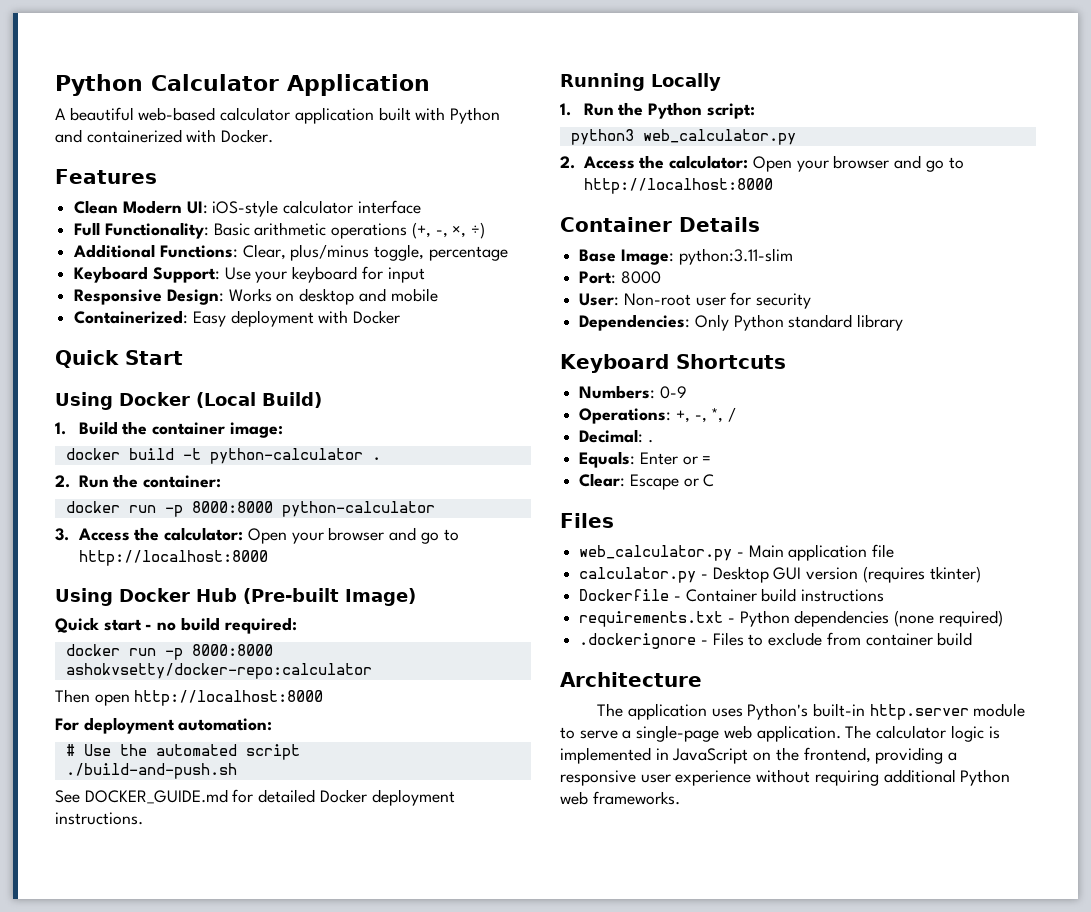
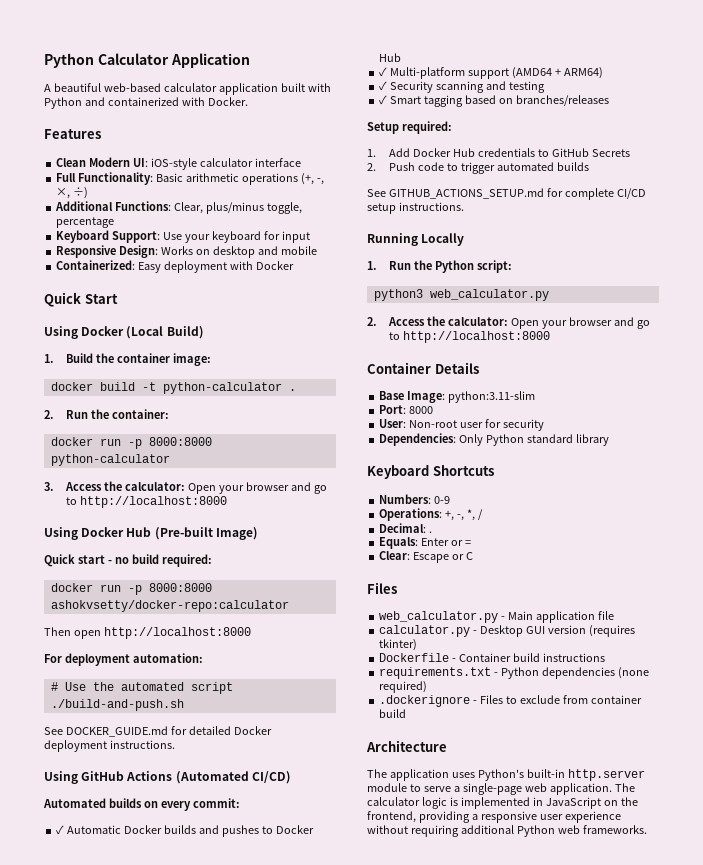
(143, 818) none -> [44,771,291,784] [43,798,240,811] [56,825,314,837] [379,53,402,62] [379,67,603,79] [379,81,545,93] [379,95,609,107] [367,121,452,134] [367,148,630,157] [367,162,589,174] [367,188,646,200] [367,202,464,214] // Using GitHub Actions (Automated CI/CD) // Automated builds on every commit: // ✓ Automatic Docker builds and pushes to Docker Hub // ✓ Multi-platform support (AMD64 + ARM64) // ✓ Security scanning and testing // ✓ Smart tagging based on branches/releases // Setup required: // 1. Add Docker Hub credentials to GitHub Secrets // 2. Push code to trigger automated builds // See GITHUB_ACTIONS_SETUP.md for complete CI/CD setup instructions.

